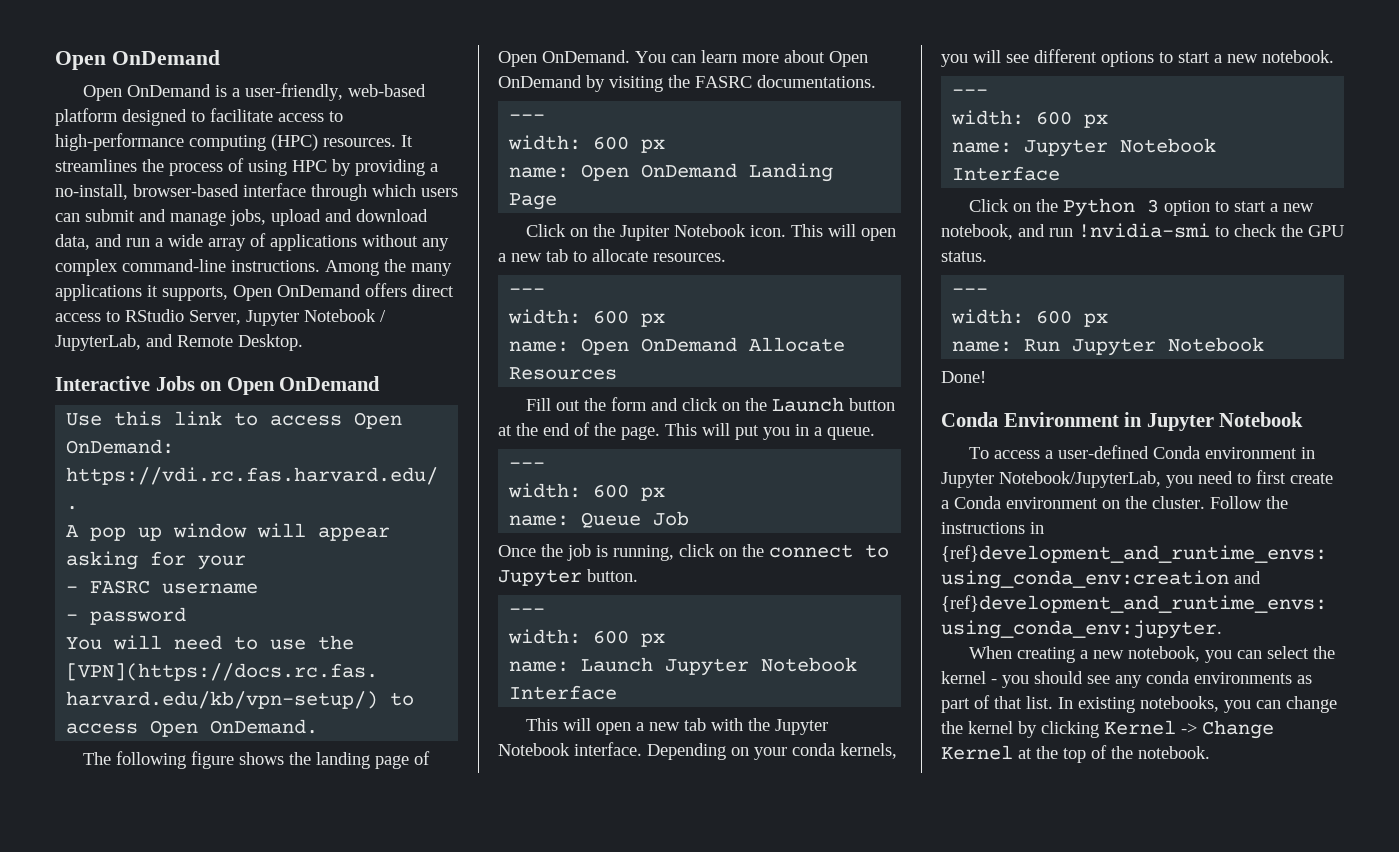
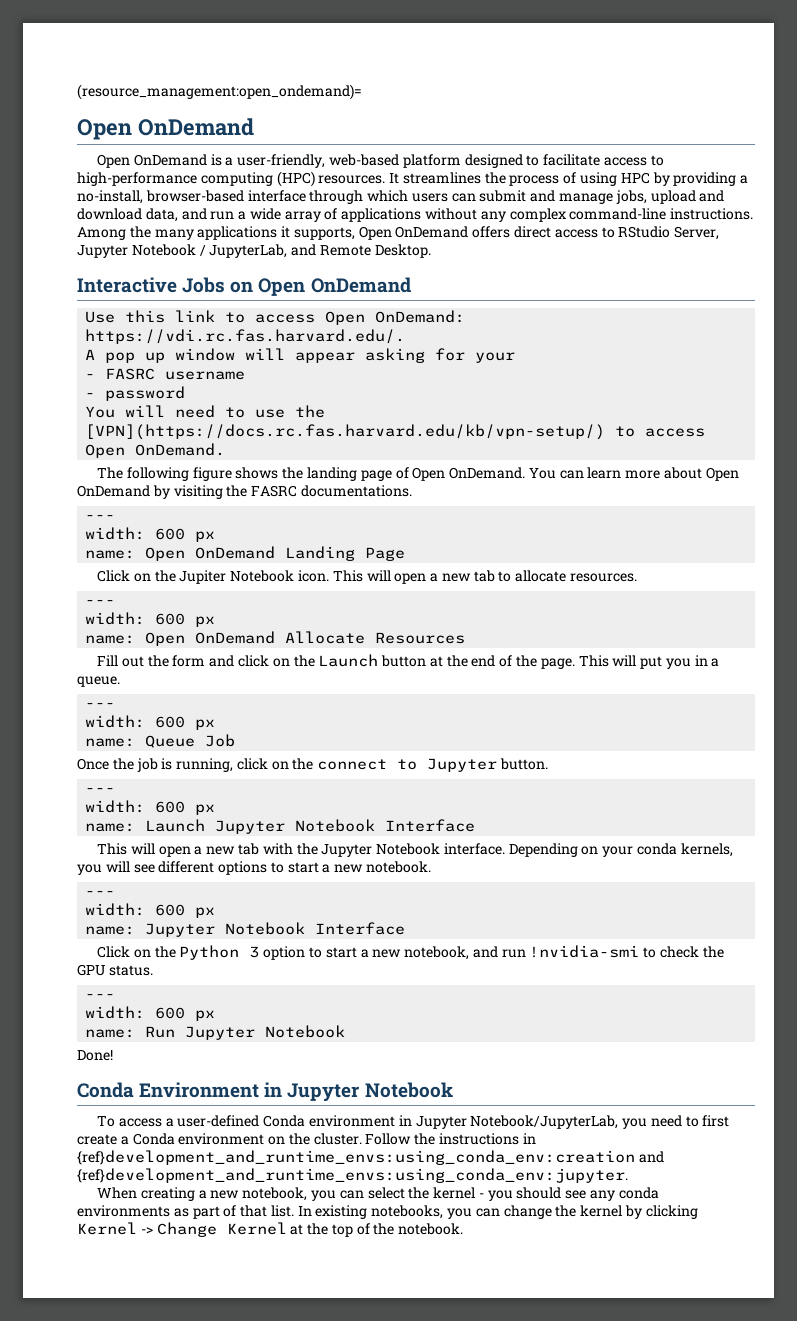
(55, 60) none -> [77,84,362,100] (resource_management:open_ondemand)= //

